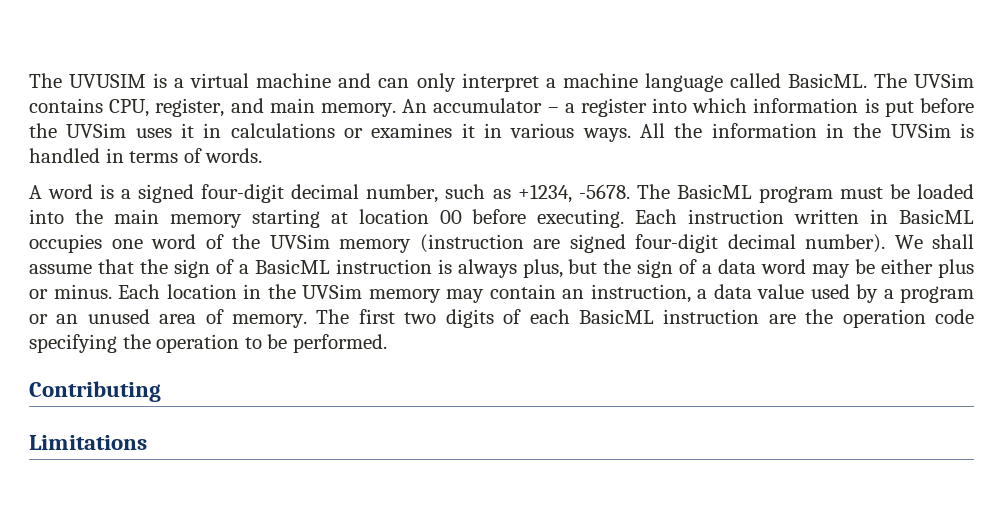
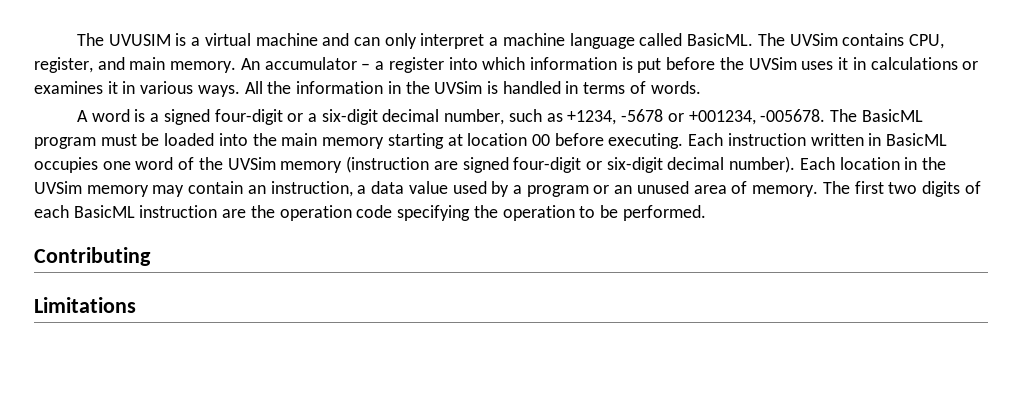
(285, 193) none -> [287,109,378,125] or a six-digit
[578,184,630,199] -5678. -> [621,109,826,125] -5678 or +001234, -005678.
[727,234,974,253] [29,259,975,278] [29,284,112,299] decimal number). We shall assume that the sign of a BasicML instruction is always plus, but the sign of a data word may be either plus or minus. -> [585,156,796,173] or six-digit decimal number).

